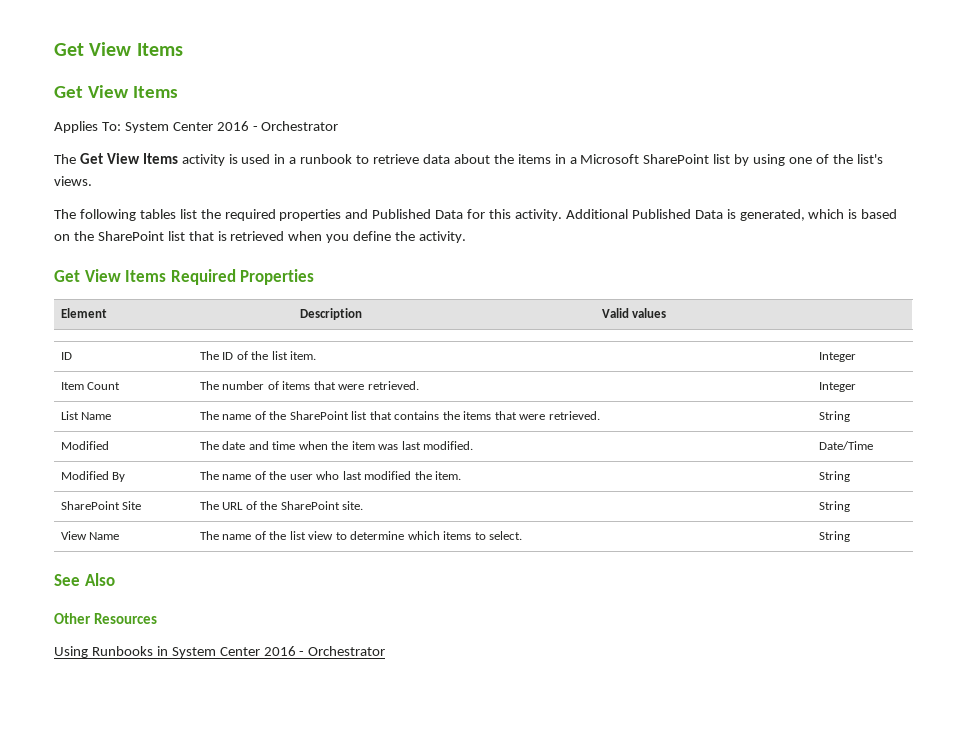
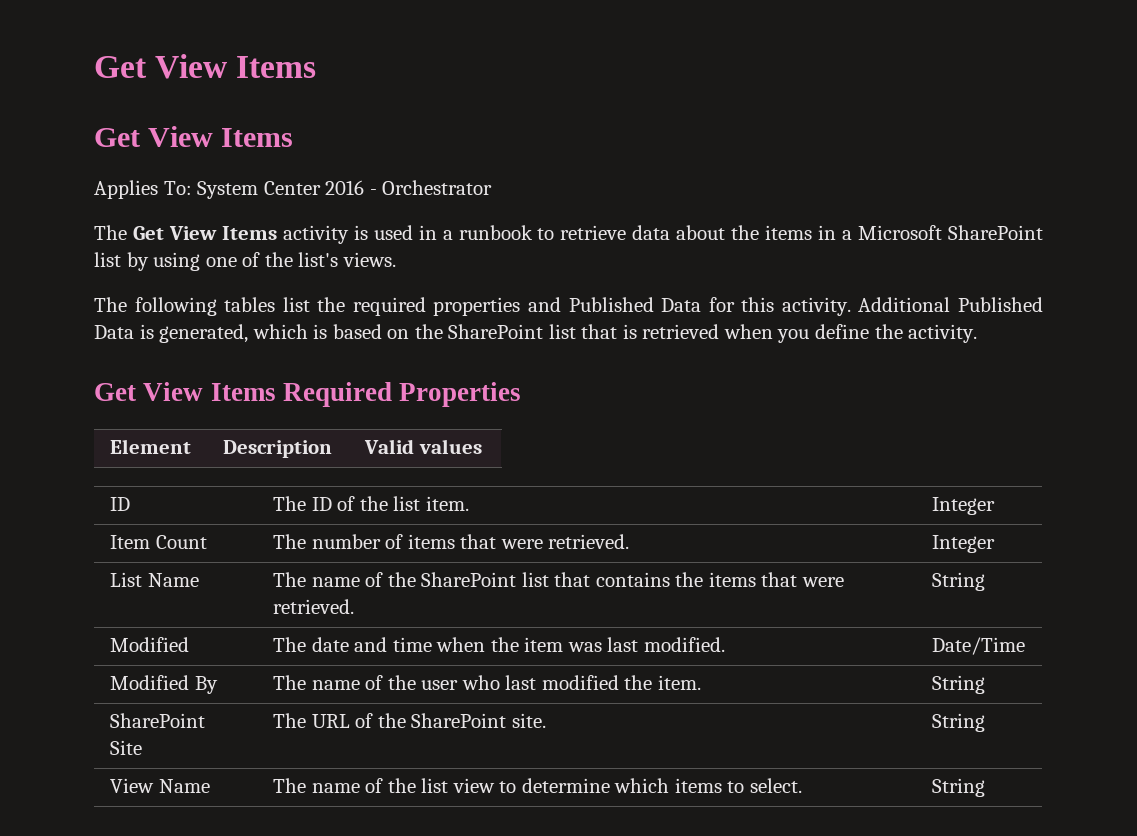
[54,573,115,586] [54,613,157,624] [54,646,386,658] // See Also // Other Resources // Using Runbooks in System Center 2016 - Orchestrator -> (985, 787) none

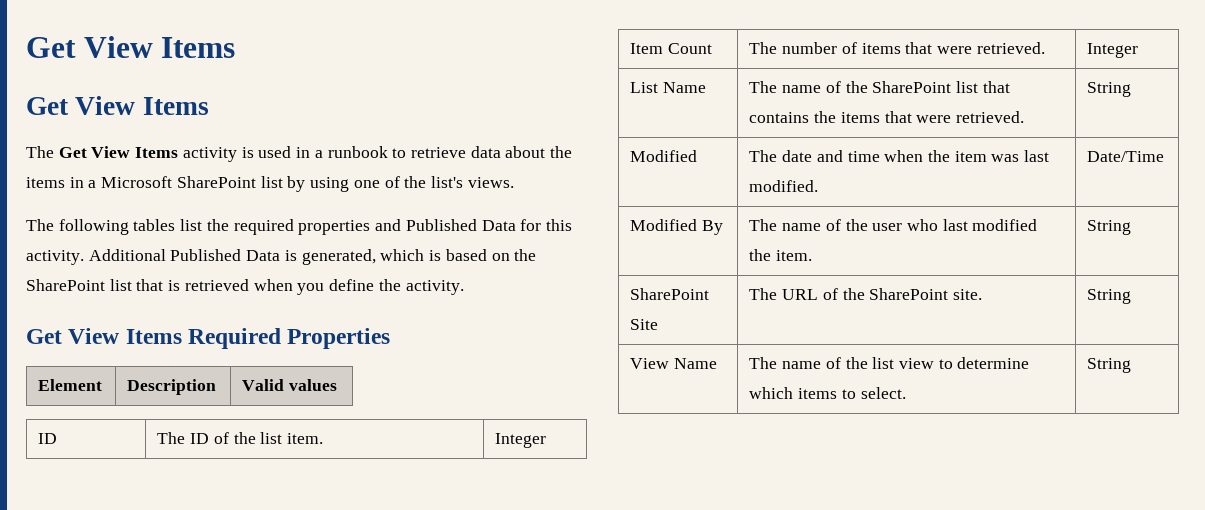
[94,180,493,199] // Applies To: System Center 2016 - Orchestrator -> (209, 106) none

